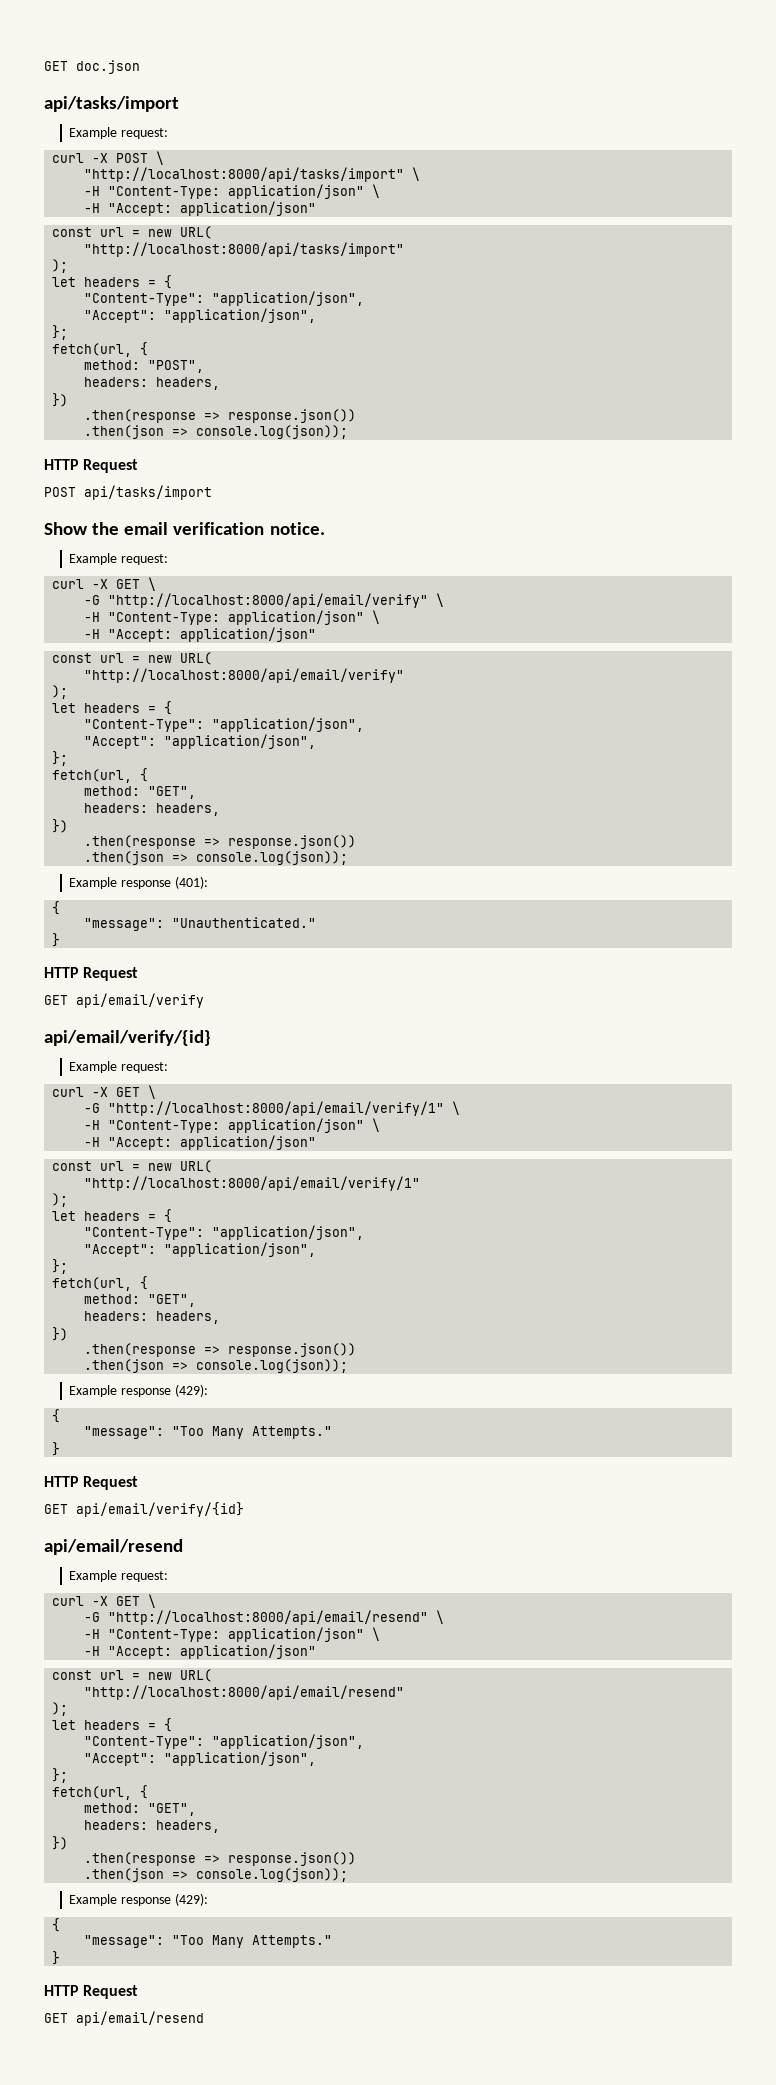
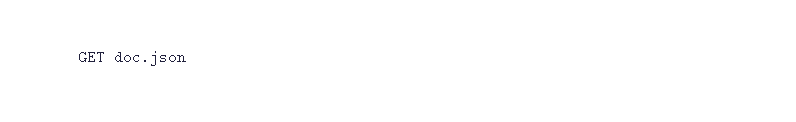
[44,96,179,112] [69,127,169,139] [52,151,165,165] [84,167,421,182] [84,184,381,199] [84,201,317,216] [52,226,213,239] [84,242,405,257] [52,259,69,273] [52,275,173,289] [84,291,365,306] [84,308,317,323] [52,325,69,340] [52,342,149,357] [84,360,205,373] [84,377,221,390] [52,393,69,407] [84,409,357,423] [84,425,349,439] [44,459,139,473] [44,485,212,500] [44,522,325,535] [69,553,169,565] [52,577,157,591] [84,593,445,608] [84,610,381,625] [84,627,317,642] [52,652,213,665] [84,668,405,683] [52,685,69,699] [52,701,173,715] [84,717,365,732] [84,734,317,749] [52,751,69,766] [52,768,149,783] [84,786,197,799] [84,803,221,816] [52,819,69,833] [84,835,357,849] [84,851,349,865] [69,876,208,889] [52,901,61,915] [84,917,317,931] [52,933,61,947] [44,967,139,981] [44,993,204,1008] [44,1030,211,1046] [69,1061,169,1073] [52,1085,157,1099] [84,1101,461,1116] [84,1118,381,1133] [84,1135,317,1150] [52,1160,213,1173] [84,1176,421,1191] [52,1193,69,1207] [52,1209,173,1223] [84,1225,365,1240] [84,1242,317,1257] [52,1259,69,1274] [52,1276,149,1291] [84,1294,197,1307] [84,1311,221,1324] [52,1327,69,1341] [84,1343,357,1357] [84,1359,349,1373] [69,1384,208,1397] [52,1409,61,1423] [84,1426,333,1439] [52,1442,61,1456] [44,1476,139,1490] [44,1502,244,1517] [44,1539,183,1555] [69,1570,169,1582] [52,1594,157,1608] [84,1610,445,1625] [84,1627,381,1642] [84,1644,317,1659] [52,1669,213,1682] [84,1685,405,1700] [52,1702,69,1716] [52,1718,173,1732] [84,1734,365,1749] [84,1751,317,1766] [52,1768,69,1783] [52,1785,149,1800] [84,1803,197,1816] [84,1820,221,1833] [52,1836,69,1850] [84,1852,357,1866] [84,1868,349,1882] [69,1893,208,1906] [52,1918,61,1932] [84,1935,333,1948] [52,1951,61,1965] [44,1985,139,1999] [44,2011,204,2026] // api/tasks/import // Example request: // curl -X POST \ // "http://localhost:8000/api/tasks/import" \ // -H "Content-Type: application/json" \ // -H "Accept: application/json" // const url = new URL( // "http://localhost:8000/api/tasks/import" // ); // let headers = { // "Content-Type": "application/json", // "Accept": "application/json", // }; // fetch(url, { // method: "POST", // headers: headers, // }) // .then(response => response.json()) // .then(json => console.log(json)); // HTTP Request // POST api/tasks/import // Show the email verification notice. // Example request: // curl -X GET \ // -G "http://localhost:8000/api/email/verify" \ // -H "Content-Type: application/json" \ // -H "Accept: application/json" // const url = new URL( // "http://localhost:8000/api/email/verify" // ); // let headers = { // "Content-Type": "application/json", // "Accept": "application/json", // }; // fetch(url, { // method: "GET", // headers: headers, // }) // .then(response => response.json()) // .then(json => console.log(json)); // Example response (401): // { // "message": "Unauthenticated." // } // HTTP Request // GET api/email/verify // api/email/verify/{id} // Example request: // curl -X GET \ // -G "http://localhost:8000/api/email/verify/1" \ // -H "Content-Type: application/json" \ // -H "Accept: application/json" // const url = new URL( // "http://localhost:8000/api/email/verify/1" // ); // let headers = { // "Content-Type": "application/json", // "Accept": "application/json", // }; // fetch(url, { // method: "GET", // headers: headers, // }) // .then(response => response.json()) // .then(json => console.log(json)); // Example response (429): // { // "message": "Too Many Attempts." // } // HTTP Request // GET api/email/verify/{id} // api/email/resend // Example request: // curl -X GET \ // -G "http://localhost:8000/api/email/resend" \ // -H "Content-Type: application/json" \ // -H "Accept: application/json" // const url = new URL( // "http://localhost:8000/api/email/resend" // ); // let headers = { // "Content-Type": "application/json", // "Accept": "application/json", // }; // fetch(url, { // method: "GET", // headers: headers, // }) // .then(response => response.json()) // .then(json => console.log(json)); // Example response (429): // { // "message": "Too Many Attempts." // } // HTTP Request // GET api/email/resend -> (186, 58) none

